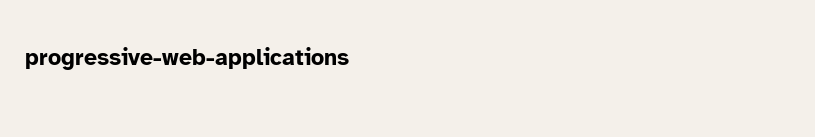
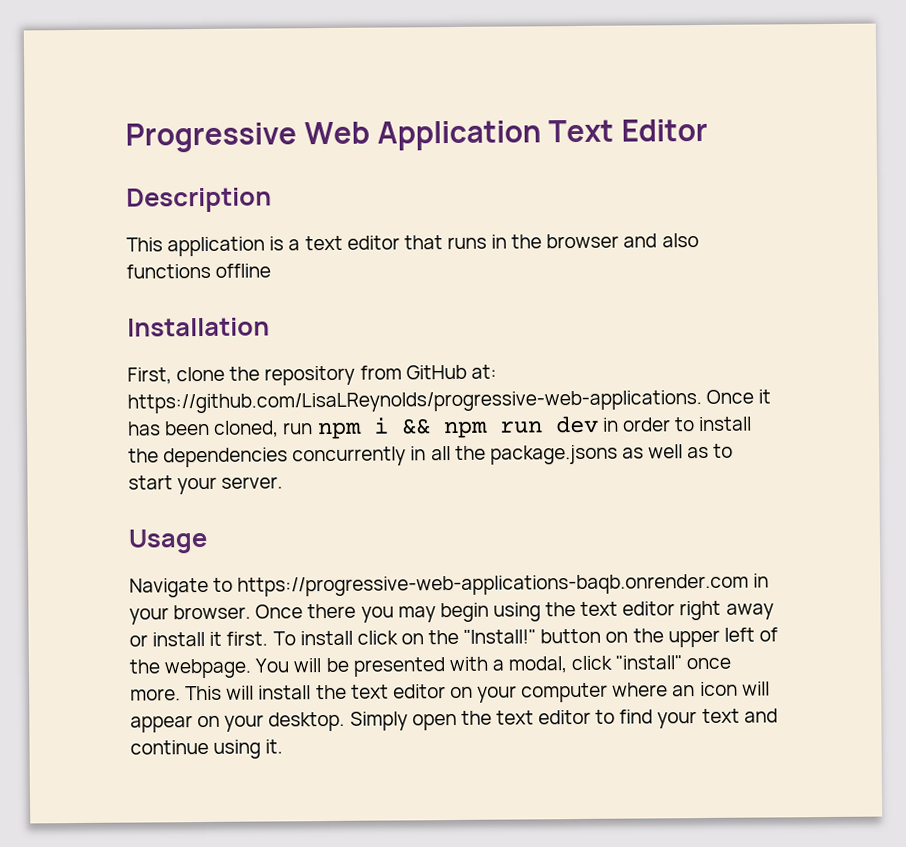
[25,47,349,70] progressive-web-applications -> [125,118,708,153] [126,187,272,213] [126,233,699,257] [126,263,272,279] [127,317,270,337] [127,364,497,386] [127,389,772,414] [127,415,753,440] [128,443,734,468] [128,475,284,495] [128,528,208,554] [129,573,770,598] [129,600,774,625] [129,627,778,648] [129,655,732,679] [130,681,770,703] [130,708,778,733] [130,739,284,759] Progressive Web Application Text Editor // Description // This application is a text editor that runs in the browser and also functions offline // Installation // First, clone the repository from GitHub at: https://github.com/LisaLReynolds/progressive-web-applications. Once it has been cloned, run npm i && npm run dev in order to install the dependencies concurrently in all the package.jsons as well as to start your server. // Usage // Navigate to https://progressive-web-applications-baqb.onrender.com in your browser. Once there you may begin using the text editor right away or install it first. To install click on the "Install!" button on the upper left of the webpage. You will be presented with a modal, click "install" once more. This will install the text editor on your computer where an icon will appear on your desktop. Simply open the text editor to find your text and continue using it.

